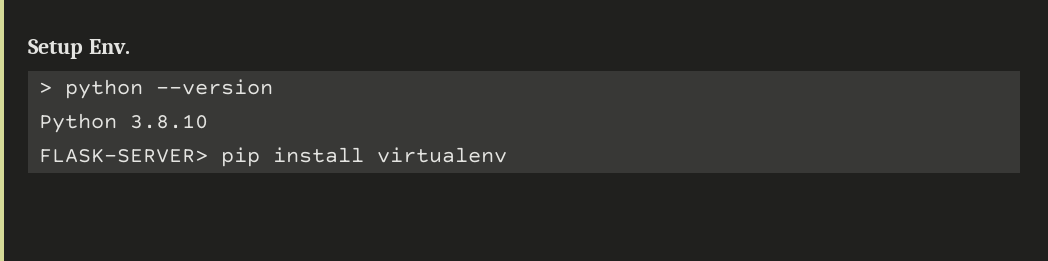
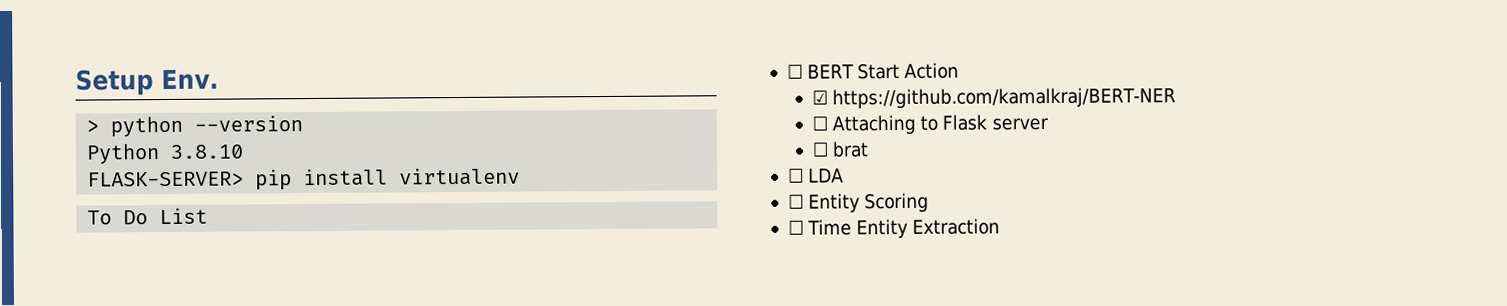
(507, 155) none -> [87,207,209,225] [786,62,960,80] [812,87,1177,109] [812,114,1049,135] [812,141,870,158] [787,168,845,183] [787,192,930,213] [787,218,1001,239] // To Do List // ☐ BERT Start Action // ☑ https://github.com/kamalkraj/BERT-NER // ☐ Attaching to Flask server // ☐ brat // ☐ LDA // ☐ Entity Scoring // ☐ Time Entity Extraction

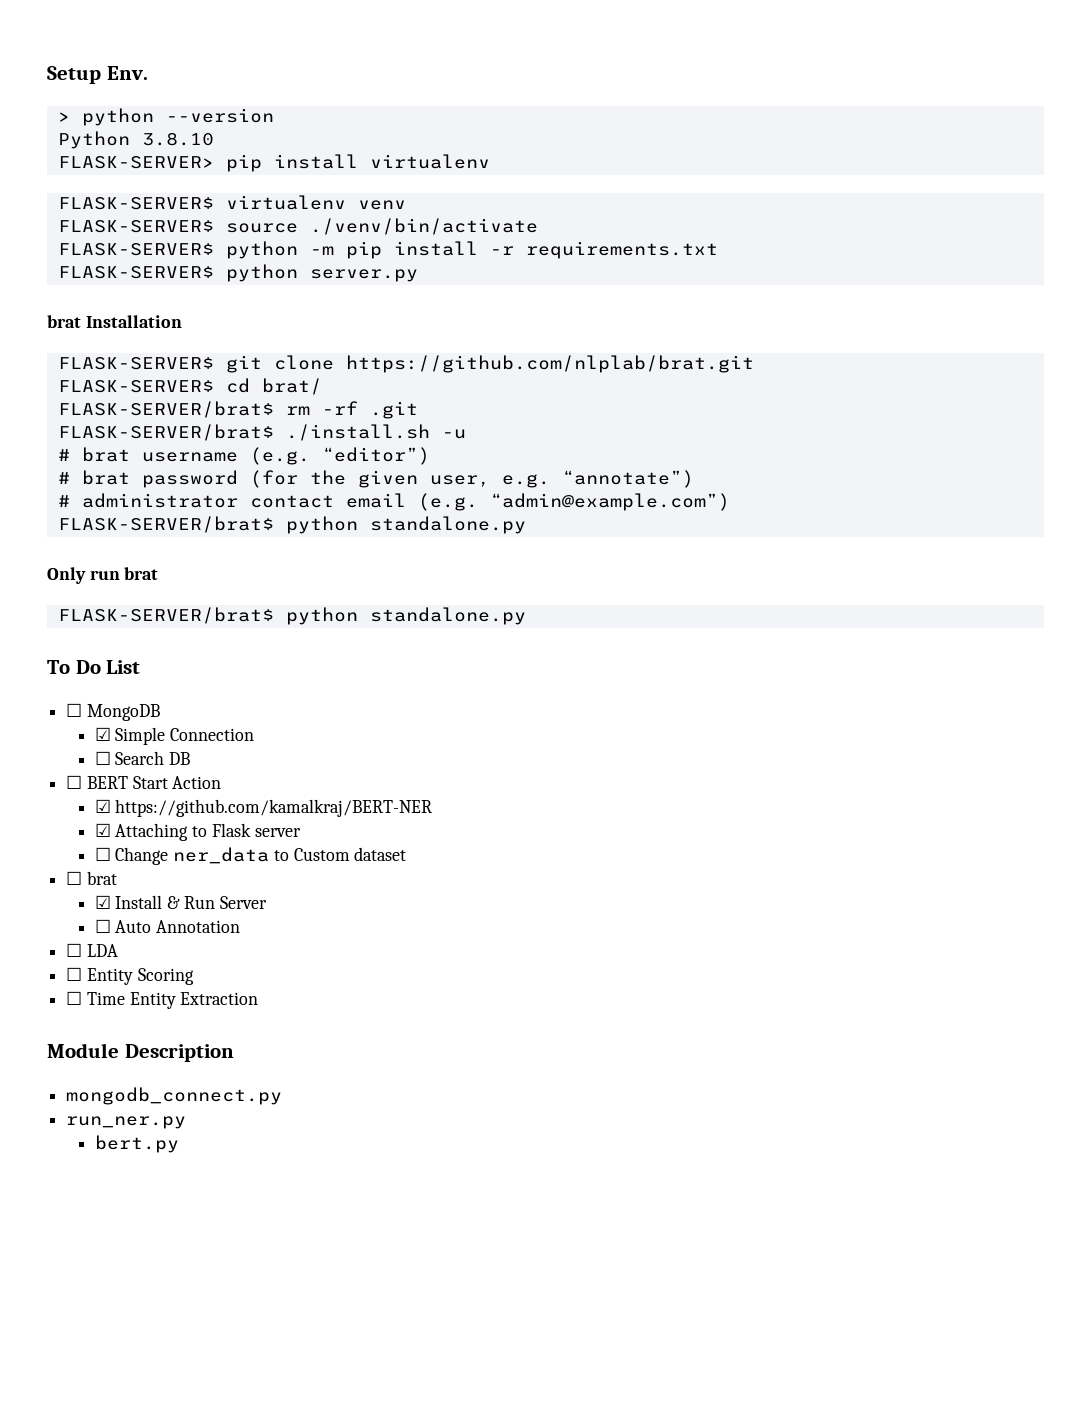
[87,207,209,225] To Do List -> [57,195,406,210] [57,218,538,235] [57,241,718,259] [57,264,418,282] [47,315,182,328] [57,355,754,373] [57,378,322,395] [57,401,418,419] [57,424,466,441] [57,447,430,465] [57,470,694,488] [57,493,730,511] [57,516,526,534] [47,567,159,584] [57,607,526,625] [47,660,141,674] [66,703,160,721] [94,727,255,745] [94,751,191,765] FLASK-SERVER$ virtualenv venv // FLASK-SERVER$ source ./venv/bin/activate // FLASK-SERVER$ python -m pip install -r requirements.txt // FLASK-SERVER$ python server.py // brat Installation // FLASK-SERVER$ git clone https://github.com/nlplab/brat.git // FLASK-SERVER$ cd brat/ // FLASK-SERVER/brat$ rm -rf .git // FLASK-SERVER/brat$ ./install.sh -u // # brat username (e.g. “editor”) // # brat password (for the given user, e.g. “annotate”) // # administrator contact email (e.g. “admin@example.com”) // FLASK-SERVER/brat$ python standalone.py // Only run brat // FLASK-SERVER/brat$ python standalone.py // To Do List // ☐ MongoDB // ☑ Simple Connection // ☐ Search DB
[812,116,829,131] ☐ -> [94,823,111,837] ☑
[832,141,870,158] brat -> [115,847,407,865] [66,871,117,885] [94,895,267,909] [94,919,241,933] Change ner_data to Custom dataset // ☐ brat // ☑ Install & Run Server // ☐ Auto Annotation
(1001, 226) none -> [47,1043,234,1062] [66,1087,283,1105] [66,1116,187,1129] [94,1135,179,1153] // Module Description // mongodb_connect.py // run_ner.py // bert.py

